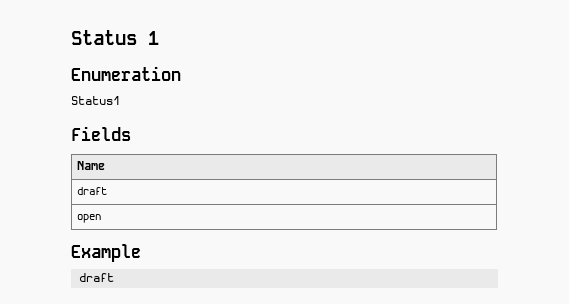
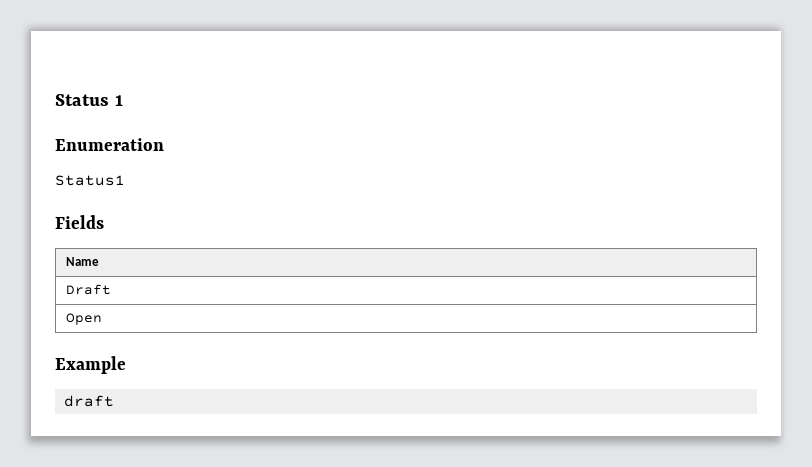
[76,187,107,195] [76,214,101,223] draft // open -> [66,284,112,295] [66,313,103,325] Draft // Open

